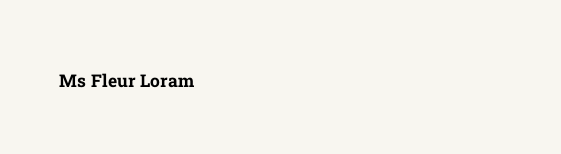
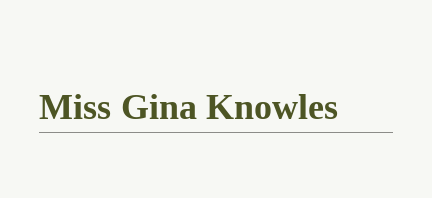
[59,73,195,88] Ms Fleur Loram -> [39,94,339,119] Miss Gina Knowles

